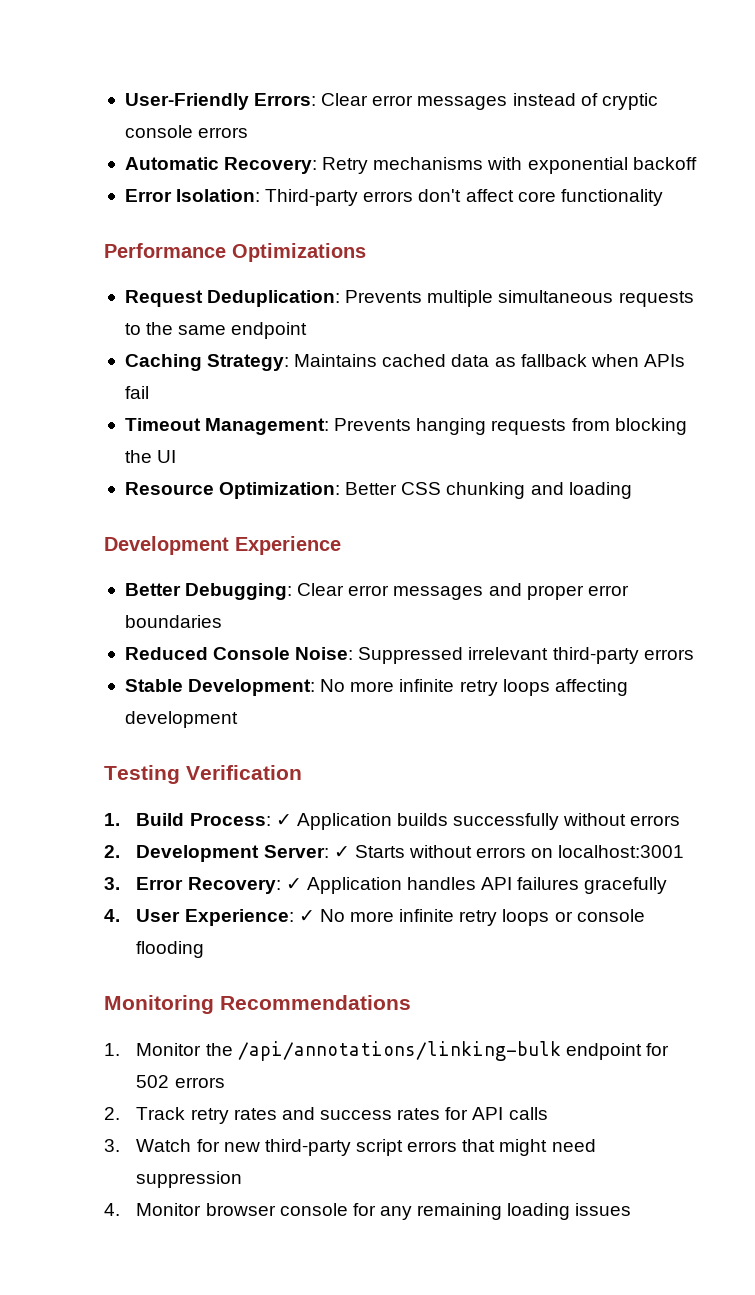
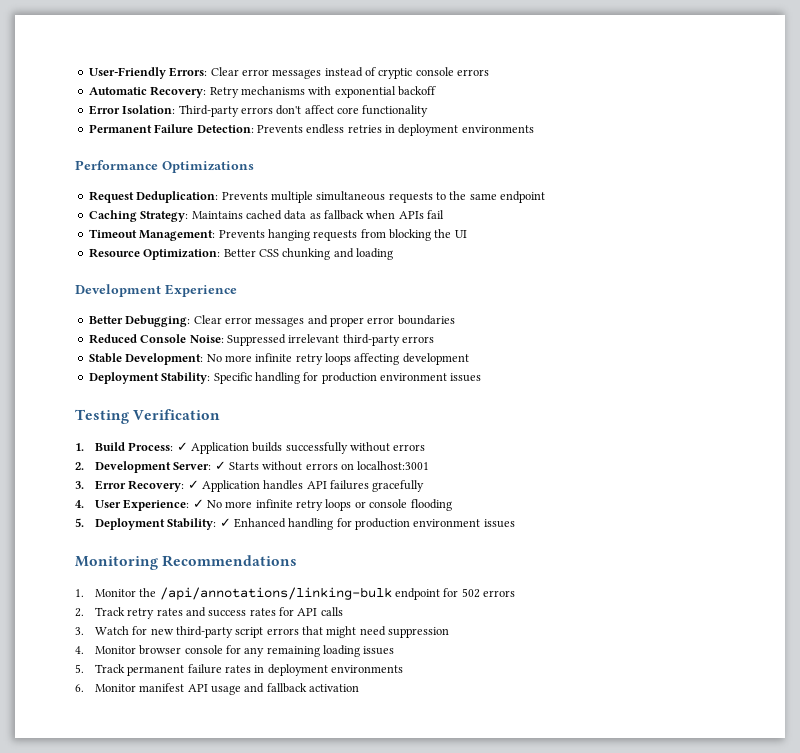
(663, 197) none -> [88,124,534,136] // Permanent Failure Detection: Prevents endless retries in deployment environments
(238, 719) none -> [88,372,482,384] // Deployment Stability: Specific handling for production environment issues
(205, 949) none -> [75,518,515,530] // 5. Deployment Stability: ✓ Enhanced handling for production environment issues
(632, 1209) none -> [75,664,404,676] [75,683,360,695] // 5. Track permanent failure rates in deployment environments // 6. Monitor manifest API usage and fallback activation

